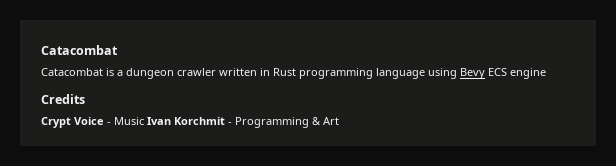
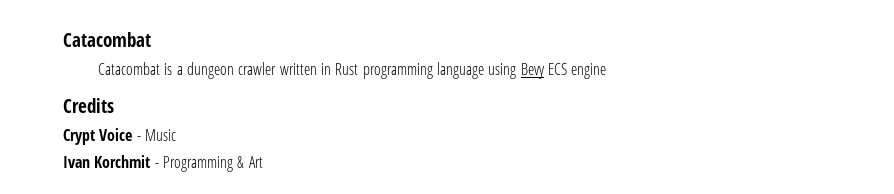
(144, 121) none -> (176, 135) //

